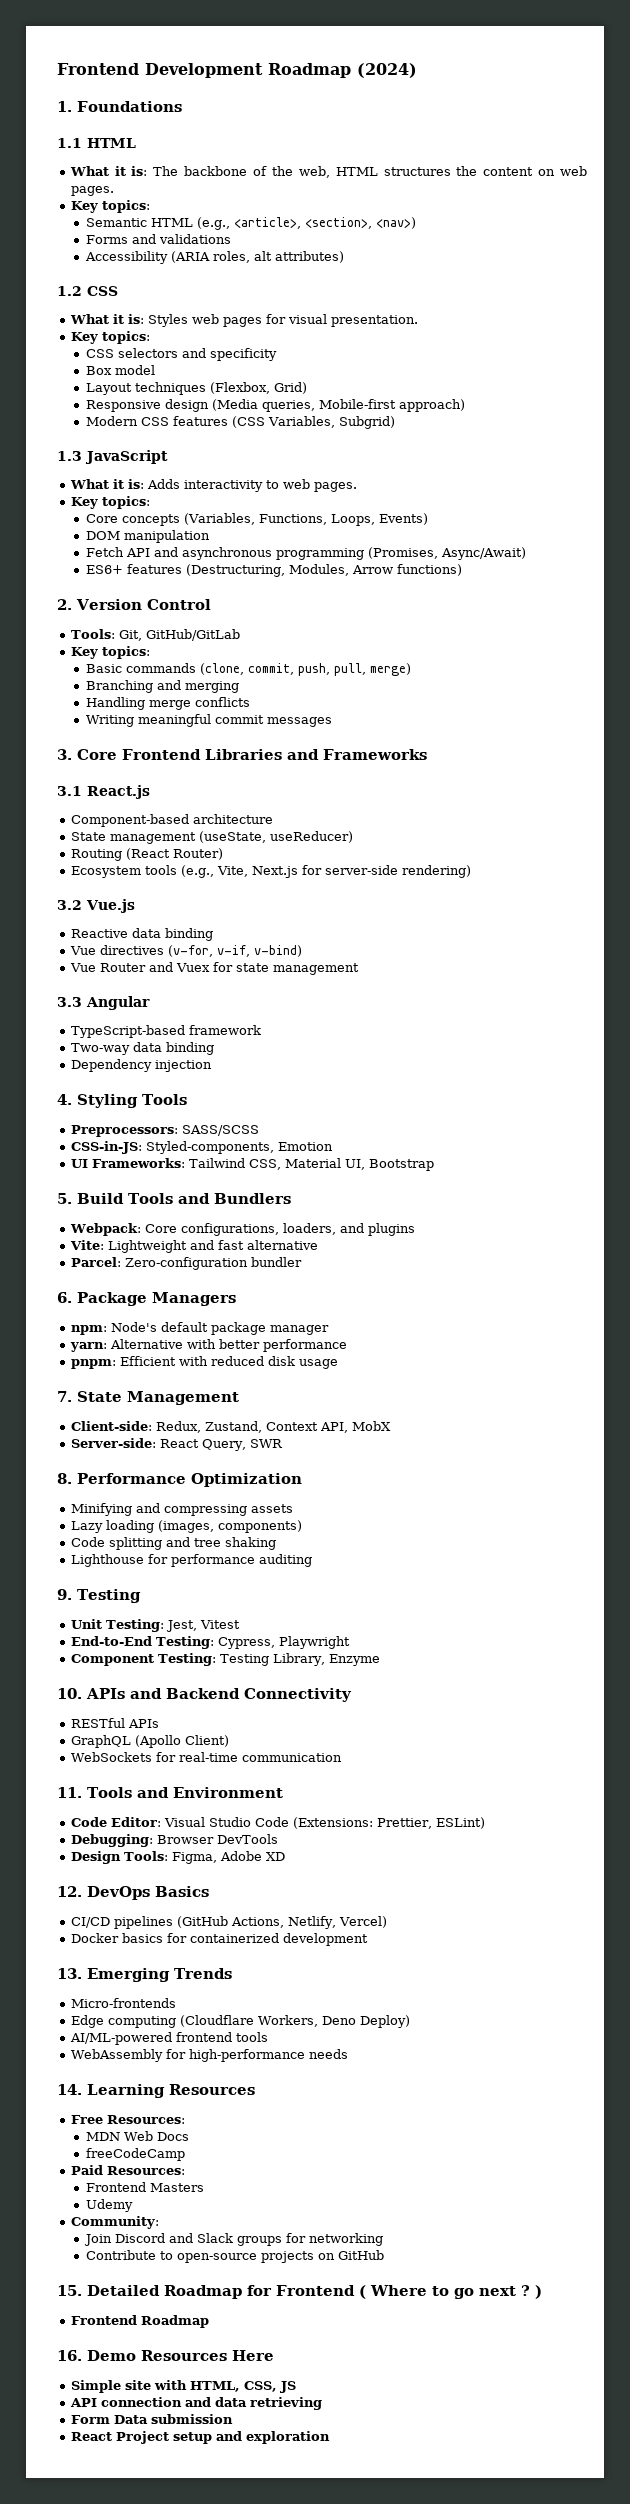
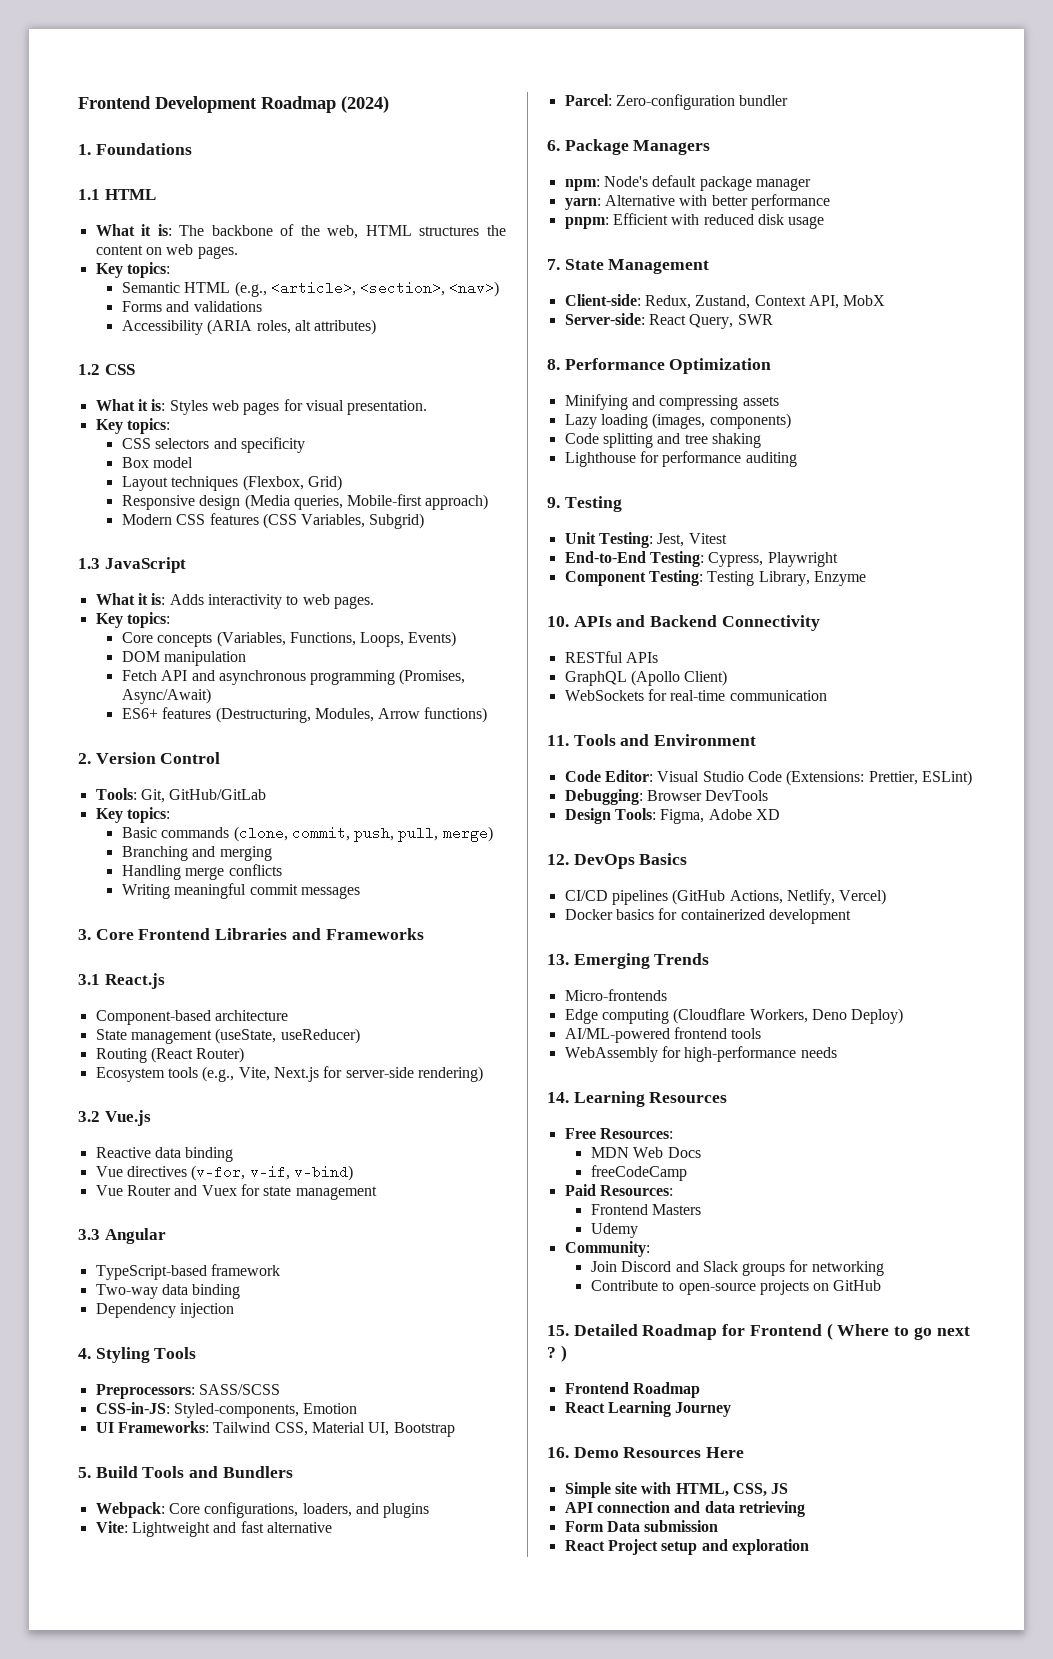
(209, 2321) none -> [564,1401,732,1417] // React Learning Journey

